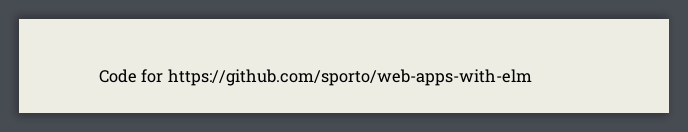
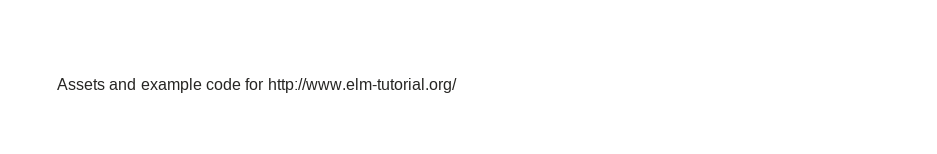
[99,69,532,86] Code for https://github.com/sporto/web-apps-with-elm -> [57,78,457,93] Assets and example code for http://www.elm-tutorial.org/

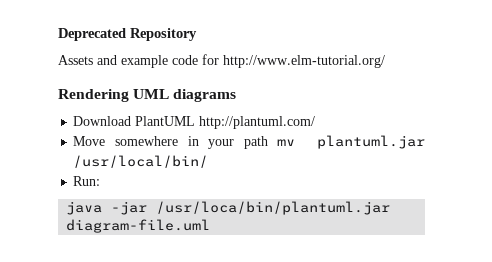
(57, 84) none -> [58,28,197,41] Deprecated Repository //
(457, 85) none -> [58,89,237,102] [73,116,316,129] [73,135,425,149] [73,155,209,168] [73,176,101,186] [66,201,391,215] [66,219,211,233] // Rendering UML diagrams // Download PlantUML http://plantuml.com/ // Move somewhere in your path mv plantuml.jar /usr/local/bin/ // Run: // java -jar /usr/loca/bin/plantuml.jar diagram-file.uml

